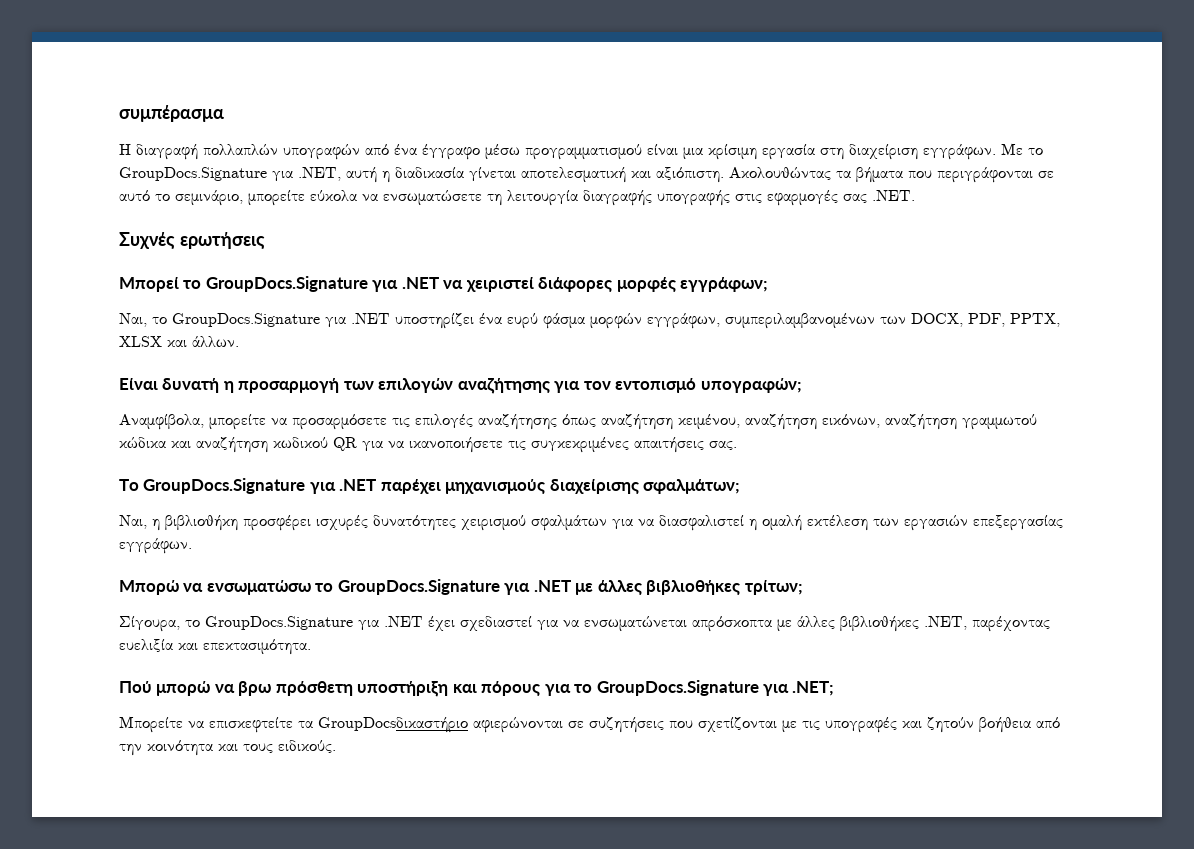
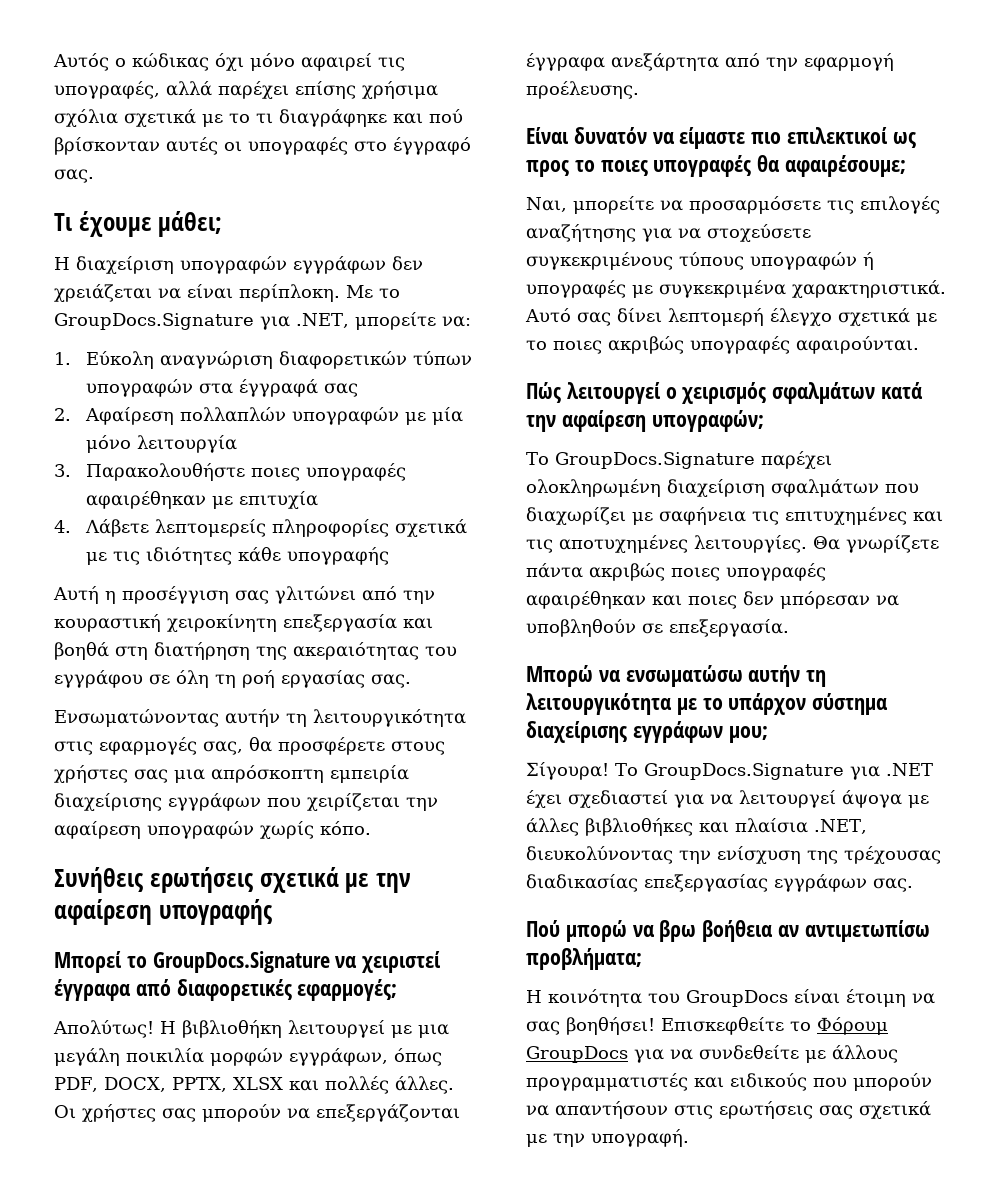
[119,105,224,122] [119,144,996,160] συμπέρασμα // Η διαγραφή πολλαπλών υπογραφών από ένα έγγραφο μέσω προγραμματισμού είναι μια κρίσιμη εργασία στη διαχείριση εγγράφων. -> [53,53,405,71] [54,81,438,99] [54,109,463,127] [54,137,471,155] [54,169,94,183] [54,211,223,237] [54,256,423,274] [54,284,340,302] Αυτός ο κώδικας όχι μόνο αφαιρεί τις υπογραφές, αλλά παρέχει επίσης χρήσιμα σχόλια σχετικά με το τι διαγράφηκε και πού βρίσκονταν αυτές οι υπογραφές στο έγγραφό σας. // Τι έχουμε μάθει; // Η διαχείριση υπογραφών εγγράφων δεν χρειάζεται να είναι περίπλοκη.
[346,167,1054,183] [119,190,915,206] [119,232,265,250] [119,276,769,292] [119,313,1060,329] [119,336,239,347] [119,378,802,394] [119,414,204,430] αυτή η διαδικασία γίνεται αποτελεσματική και αξιόπιστη. Ακολουθώντας τα βήματα που περιγράφονται σε αυτό το σεμινάριο, μπορείτε εύκολα να ενσωματώσετε τη λειτουργία διαγραφής υπογραφής στις εφαρμογές σας .NET. // Συχνές ερωτήσεις // Μπορεί το GroupDocs.Signature για .NET να χειριστεί διάφορες μορφές εγγράφων; // Ναι, το GroupDocs.Signature για .NET υποστηρίζει ένα ευρύ φάσμα μορφών εγγράφων, συμπεριλαμβανομένων των DOCX, PDF, PPTX, XLSX και άλλων. // Είναι δυνατή η προσαρμογή των επιλογών αναζήτησης για τον εντοπισμό υπογραφών; // Αναμφίβολα, -> [354,312,471,330] [54,351,473,369] [86,379,359,397] [54,407,464,425] [86,435,238,453] [54,463,407,481] [86,491,319,509] [54,519,468,537] [86,547,390,565] [53,586,435,604] [54,614,433,632] [54,642,457,660] [54,670,411,688] [54,709,466,727] [54,737,445,755] [54,765,409,783] [54,793,438,811] [54,821,371,839] [54,867,411,893] [54,899,272,925] [54,951,441,973] [54,979,398,1001] [53,1020,449,1038] [54,1048,442,1066] [54,1076,454,1094] [54,1104,460,1122] [526,53,894,71] [526,81,639,99] [526,127,916,149] [526,155,907,177] [526,197,567,212] μπορείτε να: // 1. Εύκολη αναγνώριση διαφορετικών τύπων υπογραφών στα έγγραφά σας // 2. Αφαίρεση πολλαπλών υπογραφών με μία μόνο λειτουργία // 3. Παρακολουθήστε ποιες υπογραφές αφαιρέθηκαν με επιτυχία // 4. Λάβετε λεπτομερείς πληροφορίες σχετικά με τις ιδιότητες κάθε υπογραφής // Αυτή η προσέγγιση σας γλιτώνει από την κουραστική χειροκίνητη επεξεργασία και βοηθά στη διατήρηση της ακεραιότητας του εγγράφου σε όλη τη ροή εργασίας σας. // Ενσωματώνοντας αυτήν τη λειτουργικότητα στις εφαρμογές σας, θα προσφέρετε στους χρήστες σας μια απρόσκοπτη εμπειρία διαχείρισης εγγράφων που χειρίζεται την αφαίρεση υπογραφών χωρίς κόπο. // Συνήθεις ερωτήσεις σχετικά με την αφαίρεση υπογραφής // Μπορεί το GroupDocs.Signature να χειριστεί έγγραφα από διαφορετικές εφαρμογές; // Απολύτως! Η βιβλιοθήκη λειτουργεί με μια μεγάλη ποικιλία μορφών εγγράφων, όπως PDF, DOCX, PPTX, XLSX και πολλές άλλες. Οι χρήστες σας μπορούν να επεξεργάζονται έγγραφα ανεξάρτητα από την εφαρμογή προέλευσης. // Είναι δυνατόν να είμαστε πιο επιλεκτικοί ως προς το ποιες υπογραφές θα αφαιρέσουμε; // Ναι,
[562,414,1037,430] [119,437,737,453] [119,478,741,494] [119,515,1063,531] [119,538,192,554] [119,579,803,595] [119,616,200,632] όπως αναζήτηση κειμένου, αναζήτηση εικόνων, αναζήτηση γραμμωτού κώδικα και αναζήτηση κωδικού QR για να ικανοποιήσετε τις συγκεκριμένες απαιτήσεις σας. // Το GroupDocs.Signature για .NET παρέχει μηχανισμούς διαχείρισης σφαλμάτων; // Ναι, η βιβλιοθήκη προσφέρει ισχυρές δυνατότητες χειρισμού σφαλμάτων για να διασφαλιστεί η ομαλή εκτέλεση των εργασιών επεξεργασίας εγγράφων. // Μπορώ να ενσωματώσω το GroupDocs.Signature για .NET με άλλες βιβλιοθήκες τρίτων; // Σίγουρα, το -> [642,224,811,242] [526,252,874,270] [526,280,946,298] [525,308,937,326] [526,336,919,354] [526,382,924,404] [526,410,764,432] [526,451,832,469] [526,479,919,497] [526,507,943,525] [526,535,939,553] [526,563,826,581] [526,591,899,609] [526,619,789,637] [526,665,827,687] [526,693,889,715] [526,721,768,743] [526,762,638,780] για να στοχεύσετε συγκεκριμένους τύπους υπογραφών ή υπογραφές με συγκεκριμένα χαρακτηριστικά. Αυτό σας δίνει λεπτομερή έλεγχο σχετικά με το ποιες ακριβώς υπογραφές αφαιρούνται. // Πώς λειτουργεί ο χειρισμός σφαλμάτων κατά την αφαίρεση υπογραφών; // Το GroupDocs.Signature παρέχει ολοκληρωμένη διαχείριση σφαλμάτων που διαχωρίζει με σαφήνεια τις επιτυχημένες και τις αποτυχημένες λειτουργίες. Θα γνωρίζετε πάντα ακριβώς ποιες υπογραφές αφαιρέθηκαν και ποιες δεν μπόρεσαν να υποβληθούν σε επεξεργασία. // Μπορώ να ενσωματώσω αυτήν τη λειτουργικότητα με το υπάρχον σύστημα διαχείρισης εγγράφων μου; // Σίγουρα! Το
[584,616,1050,632] [119,639,311,655] [119,680,835,697] [119,716,1060,733] [119,740,336,756] ενσωματώνεται απρόσκοπτα με άλλες βιβλιοθήκες .NET, παρέχοντας ευελιξία και επεκτασιμότητα. // Πού μπορώ να βρω πρόσθετη υποστήριξη και πόρους για το GroupDocs.Signature για .NET; // Μπορείτε να επισκεφτείτε τα GroupDocsδικαστήριο αφιερώνονται σε συζητήσεις που σχετίζονται με τις υπογραφές και ζητούν βοήθεια από την κοινότητα και τους ειδικούς. -> [739,790,929,808] [526,818,867,836] [526,846,941,864] [526,874,913,892] [526,920,930,942] [526,948,642,970] [526,989,935,1007] [526,1017,888,1035] [526,1045,898,1063] [526,1073,932,1091] [526,1101,931,1119] [526,1129,689,1147] λειτουργεί άψογα με άλλες βιβλιοθήκες και πλαίσια .NET, διευκολύνοντας την ενίσχυση της τρέχουσας διαδικασίας επεξεργασίας εγγράφων σας. // Πού μπορώ να βρω βοήθεια αν αντιμετωπίσω προβλήματα; // Η κοινότητα του GroupDocs είναι έτοιμη να σας βοηθήσει! Επισκεφθείτε το Φόρουμ GroupDocs για να συνδεθείτε με άλλους προγραμματιστές και ειδικούς που μπορούν να απαντήσουν στις ερωτήσεις σας σχετικά με την υπογραφή.

